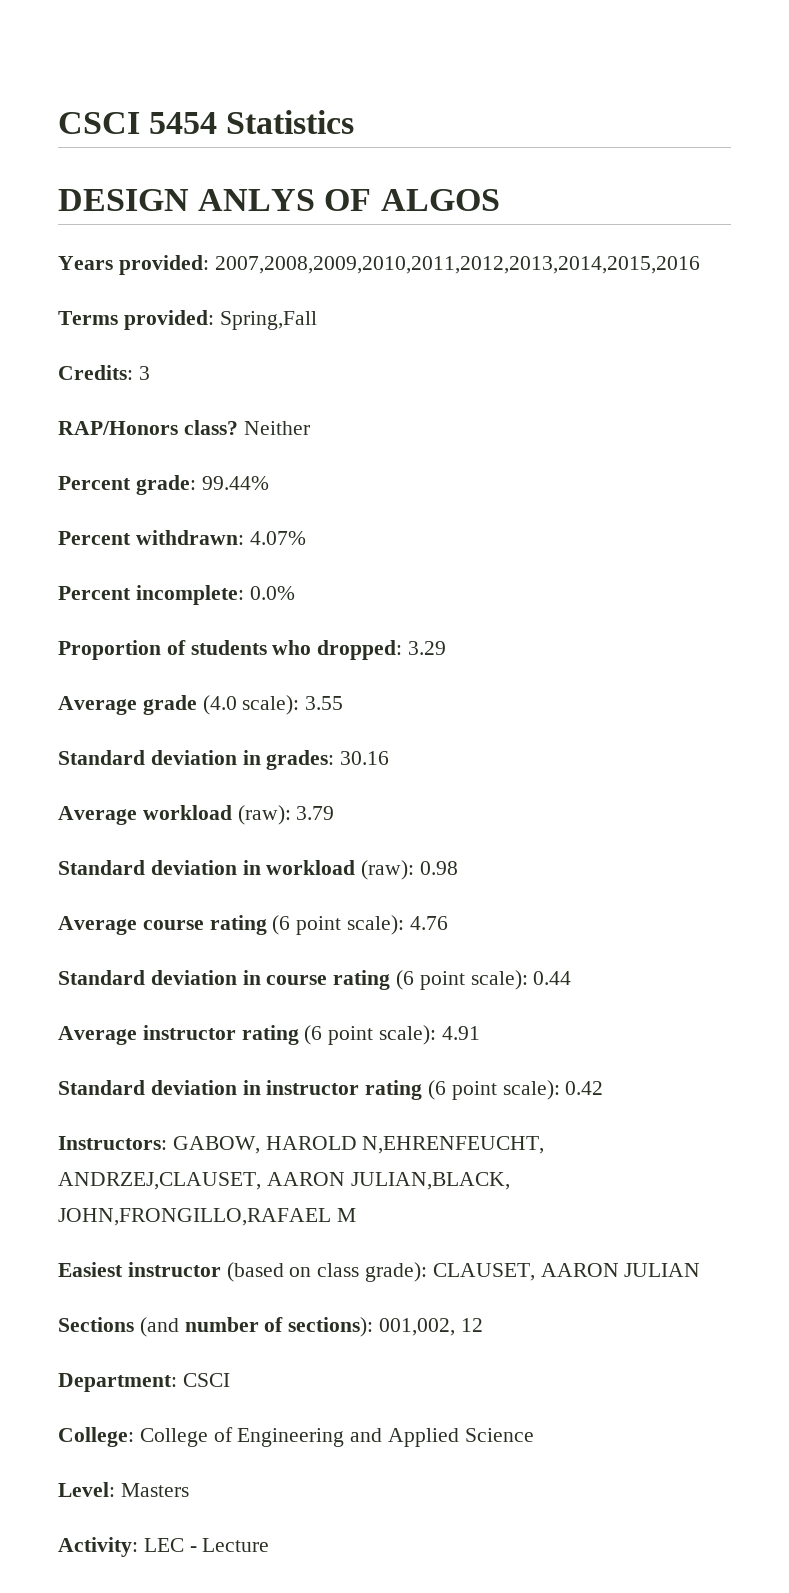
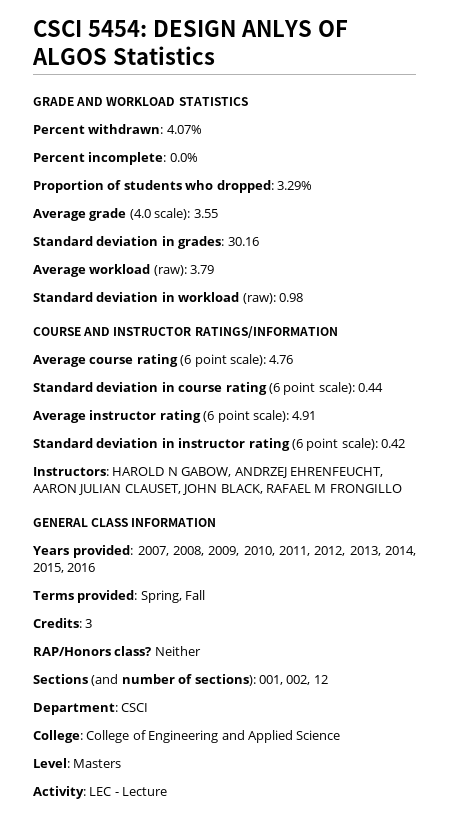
[58,110,355,134] CSCI 5454 Statistics // -> [33,20,147,37] CSCI 5454:
[58,255,700,275] [58,310,317,330] [58,365,150,380] [58,420,310,435] [58,475,269,495] // Years provided: 2007,2008,2009,2010,2011,2012,2013,2014,2015,2016 // Terms provided: Spring,Fall // Credits: 3 // RAP/Honors class? Neither // Percent grade: 99.44% -> [112,46,215,65] [33,97,248,106] Statistics // GRADE AND WORKLOAD STATISTICS
[408,641,447,655] 3.29 -> [276,181,312,190] 3.29%
(459, 868) none -> [33,326,338,338] // COURSE AND INSTRUCTOR RATINGS/INFORMATION
[172,1136,545,1154] [58,1172,510,1190] [58,1208,356,1226] [58,1262,701,1282] GABOW, HAROLD N,EHRENFEUCHT, ANDRZEJ,CLAUSET, AARON JULIAN,BLACK, JOHN,FRONGILLO,RAFAEL M // Easiest instructor (based on class grade): CLAUSET, AARON JULIAN -> [112,467,383,478] [33,484,402,495] [33,518,217,527] [33,545,416,558] [33,563,96,573] [33,590,206,603] [33,618,93,628] [33,646,201,656] HAROLD N GABOW, ANDRZEJ EHRENFEUCHT, AARON JULIAN CLAUSET, JOHN BLACK, RAFAEL M FRONGILLO // GENERAL CLASS INFORMATION // Years provided: 2007, 2008, 2009, 2010, 2011, 2012, 2013, 2014, 2015, 2016 // Terms provided: Spring, Fall // Credits: 3 // RAP/Honors class? Neither
[379,1318,456,1336] 001,002, -> [258,675,311,685] 001, 002,

